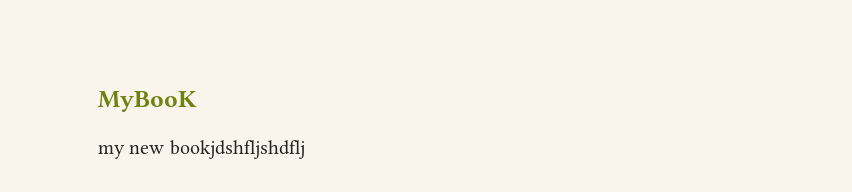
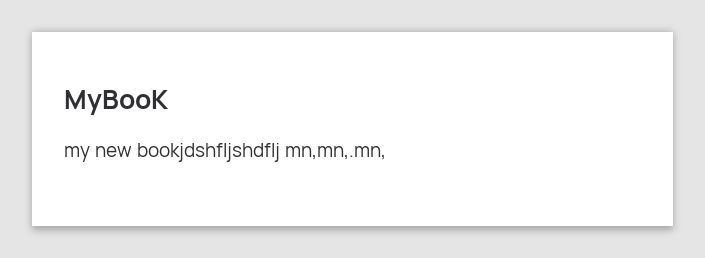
(305, 149) none -> [285,146,387,160] mn,mn,.mn,

